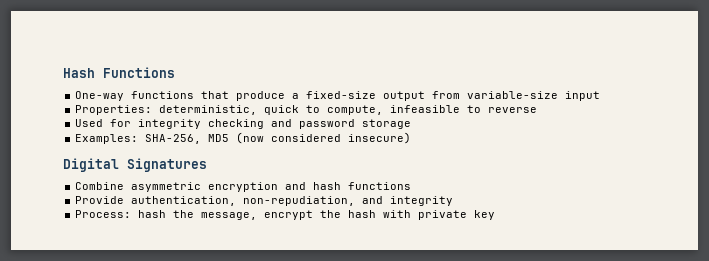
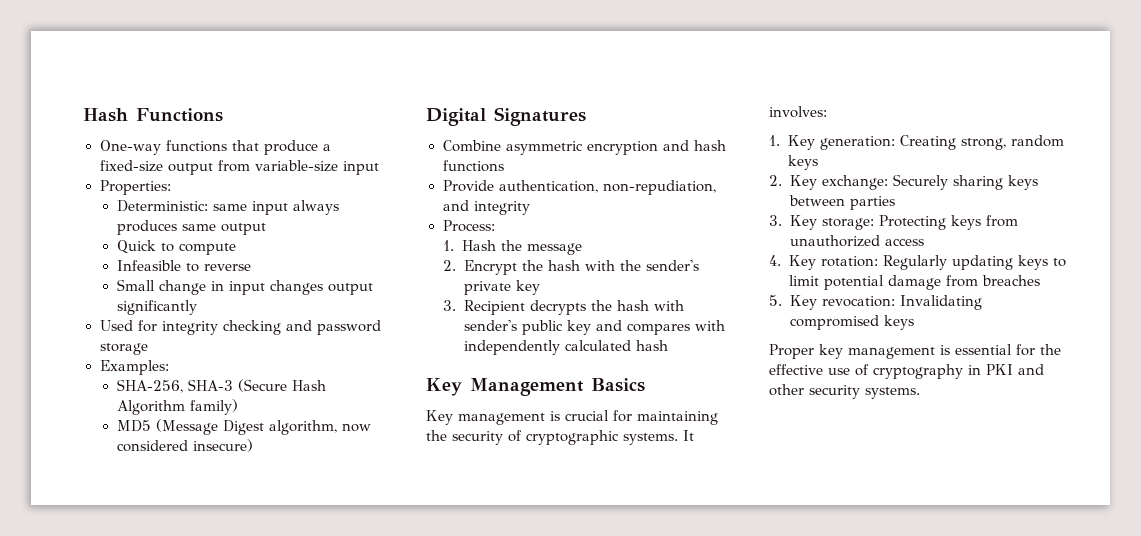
[159,105,538,115] deterministic, quick to compute, infeasible to reverse -> [116,200,339,215] [116,220,266,235] [116,240,236,255] [116,260,251,272] [116,279,373,295] [116,300,197,315] // Deterministic: same input always produces same output // Quick to compute // Infeasible to reverse // Small change in input changes output significantly
[145,132,265,144] SHA-256, MD5 (now -> [116,379,326,393] [116,399,238,415] [116,419,371,435] // SHA-256, SHA-3 (Secure Hash Algorithm family) // MD5 (Message Digest algorithm, now
[138,210,412,220] hash the message, encrypt the hash with -> [443,240,582,255] [443,260,699,275] // 1. Hash the message // 2. Encrypt the hash with the sender's
(496, 215) none -> [443,300,684,315] [463,320,725,335] [463,340,668,355] [426,378,645,396] [426,410,718,425] [426,430,694,445] [769,106,827,118] [769,135,1064,150] [787,155,818,170] [769,174,1038,190] [788,195,895,210] [769,215,1018,230] [789,235,924,247] [769,255,1066,270] [788,275,1040,290] [769,295,982,310] [789,315,914,330] [769,344,1061,359] [769,364,1044,379] [769,384,920,399] // 3. Recipient decrypts the hash with sender's public key and compares with independently calculated hash // Key Management Basics // Key management is crucial for maintaining the security of cryptographic systems. It involves: // 1. Key generation: Creating strong, random keys // 2. Key exchange: Securely sharing keys between parties // 3. Key storage: Protecting keys from unauthorized access // 4. Key rotation: Regularly updating keys to limit potential damage from breaches // 5. Key revocation: Invalidating compromised keys // Proper key management is essential for the effective use of cryptography in PKI and other security systems.

